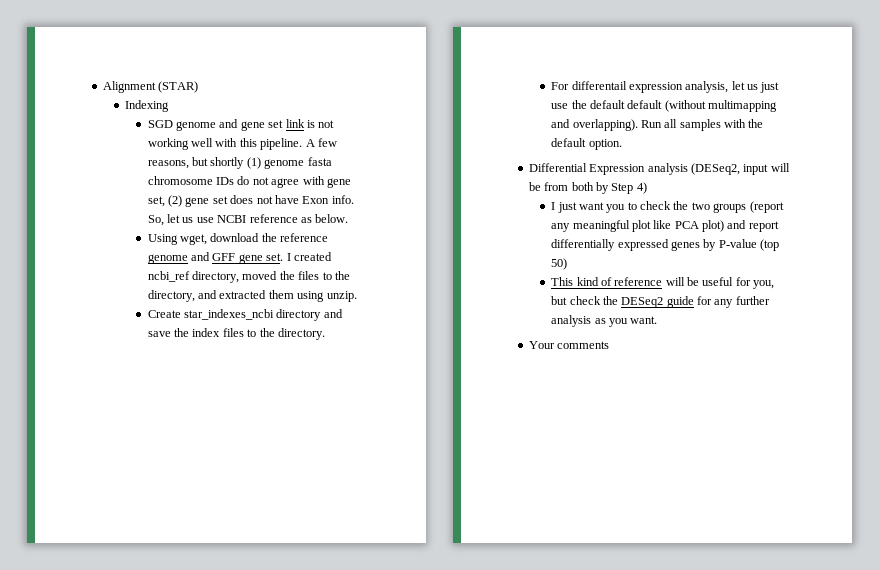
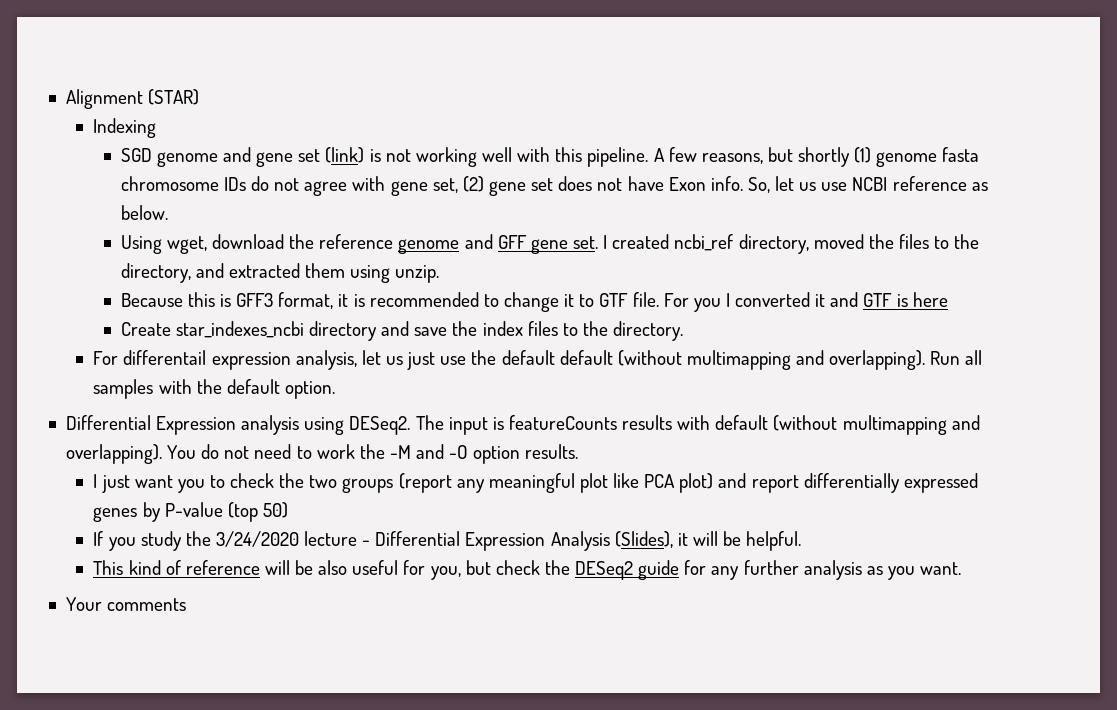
[285,119,305,128] link -> [325,147,365,163] (link)
(357, 296) none -> [120,292,948,312] // Because this is GFF3 format, it is recommended to change it to GTF file. For you I converted it and GTF is here
[690,163,790,175] [528,182,647,194] (DESeq2, input will be from both by Step 4) -> [304,415,980,435] [65,444,579,464] using DESeq2. The input is featureCounts results with default (without multimapping and overlapping). You do not need to work the -M and -O option results.
(568, 264) none -> [93,531,802,551] // If you study the 3/24/2020 lecture - Differential Expression Analysis (Slides), it will be helpful.
(700, 281) none -> [318,560,348,575] also

